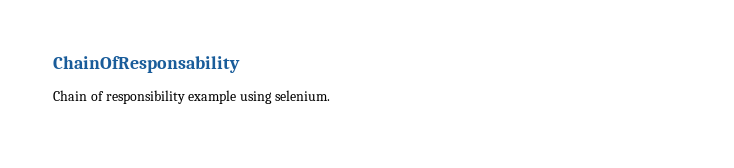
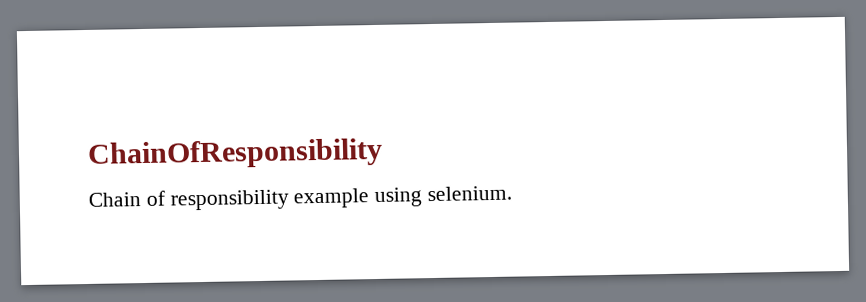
[53,56,240,73] ChainOfResponsability -> [87,137,383,170] ChainOfResponsibility

